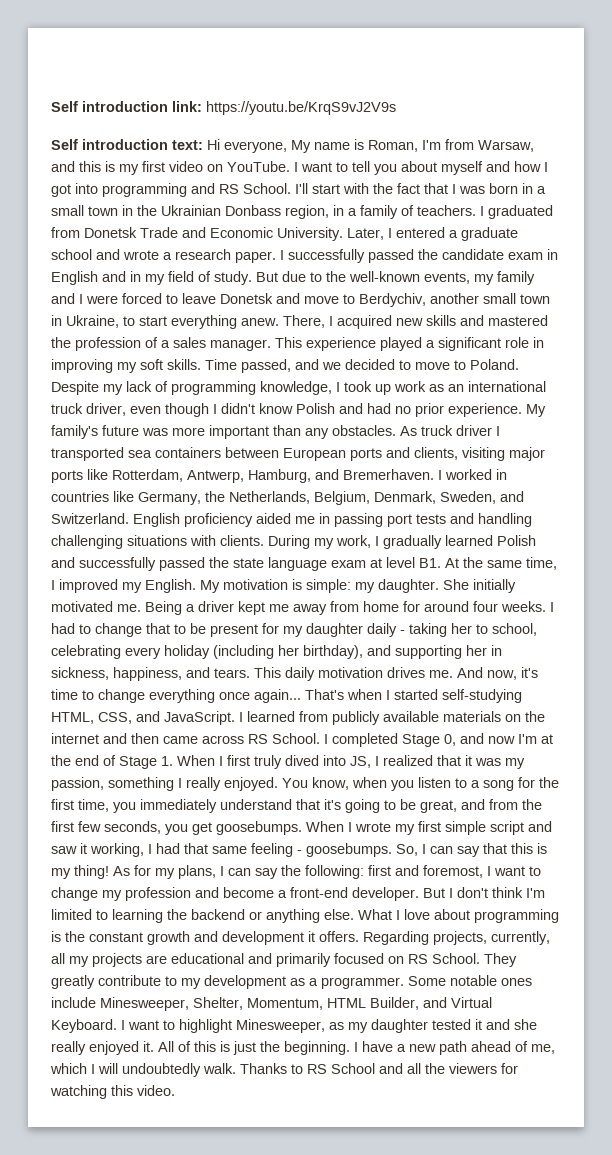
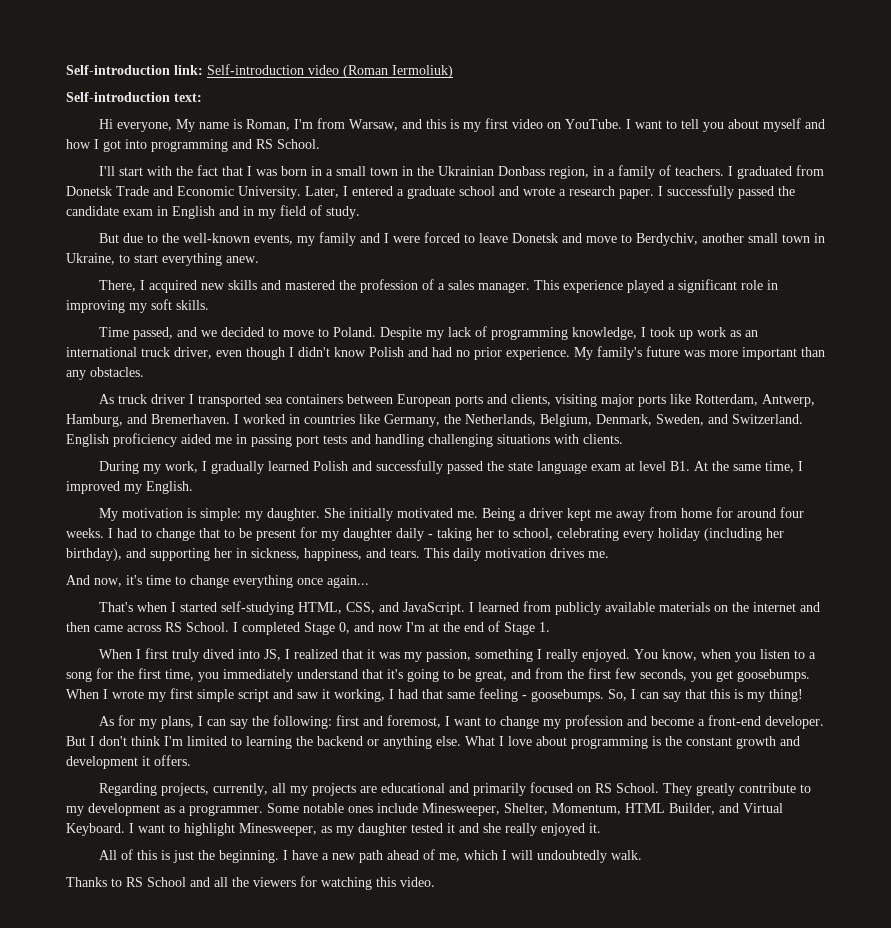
[51,101,396,115] [51,139,168,150] Self introduction link: https://youtu.be/KrqS9vJ2V9s // Self introduction -> [66,64,453,78] [66,92,170,102] Self-introduction link: Self-introduction video (Roman Iermoliuk) // Self-introduction
(203, 145) none -> (202, 97) //
(291, 188) none -> (320, 144) //
(252, 278) none -> (360, 212) //
(279, 322) none -> (259, 259) //
(201, 364) none -> (209, 305) //
(396, 430) none -> (144, 372) //
(264, 540) none -> (623, 439) //
(196, 586) none -> (193, 487) //
(453, 674) none -> (609, 554) //
(301, 696) none -> (369, 581) //
(173, 761) none -> (550, 627) //
(109, 872) none -> (803, 695) //
(359, 936) none -> (191, 760) //
(154, 1046) none -> (601, 828) //
(236, 1068) none -> (642, 855) //

